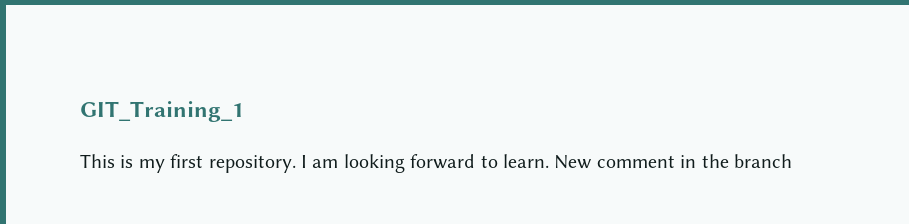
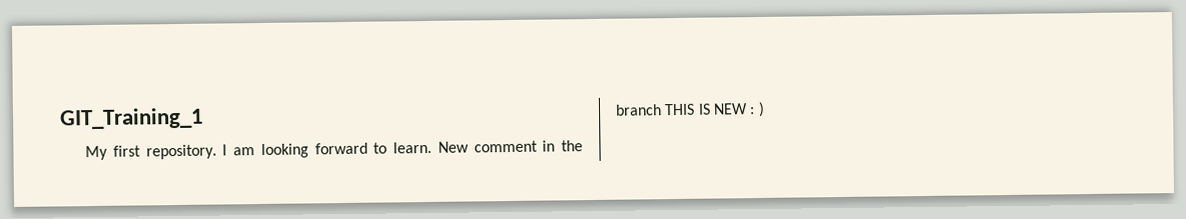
[80,154,165,173] This is my -> [85,145,109,161] My
(792, 161) none -> [664,101,765,118] THIS IS NEW : )

